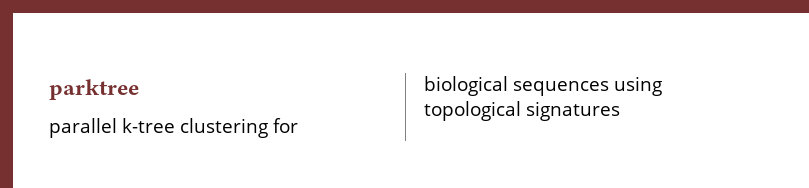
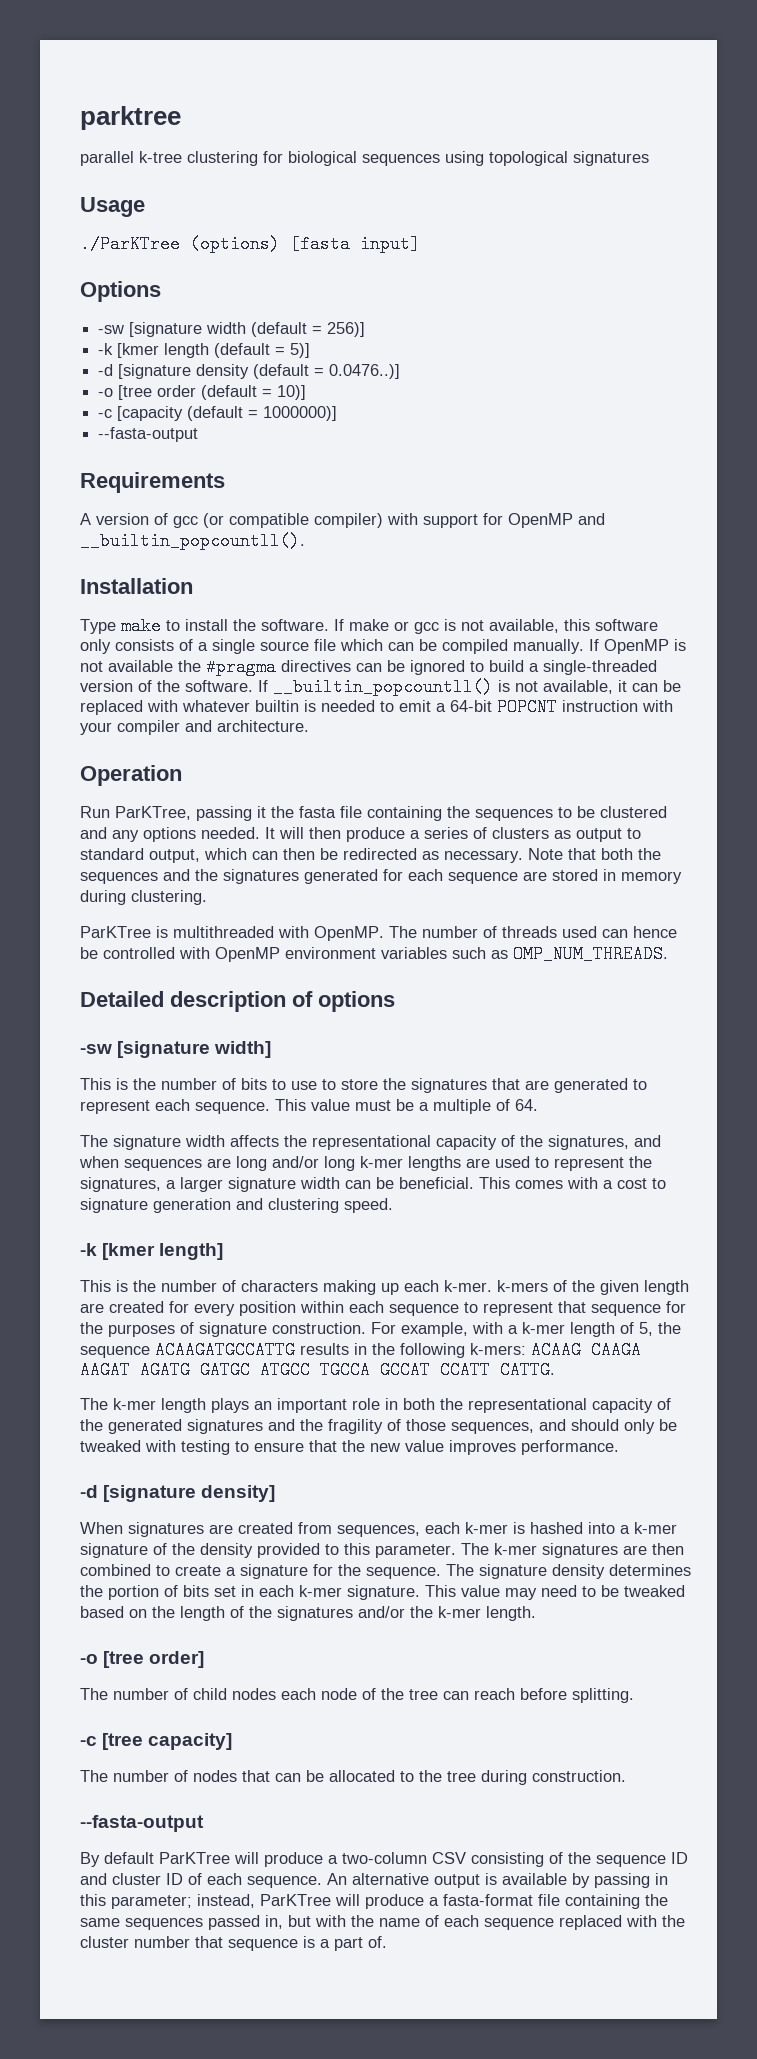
(620, 111) none -> [80,197,145,217] [80,235,420,253] [80,281,161,302] [98,322,366,337] [98,343,311,358] [98,364,401,379] [98,385,307,400] [98,406,338,421] [98,427,199,442] [80,472,225,493] [80,513,605,528] [80,532,305,550] [80,578,193,594] [80,617,658,635] [80,639,686,654] [80,658,657,676] [80,678,681,696] [80,698,673,716] [80,720,309,735] [80,765,182,786] [80,806,667,821] [80,827,641,842] [80,848,661,863] [80,869,682,884] [80,890,207,905] [80,926,677,941] [80,945,668,963] [80,991,395,1012] [80,1041,272,1058] [80,1078,647,1093] [80,1099,538,1114] [80,1135,661,1150] [79,1156,652,1171] [80,1177,666,1192] [80,1198,393,1213] [80,1243,224,1260] [80,1280,689,1295] [80,1301,686,1316] [80,1322,681,1337] [80,1341,641,1359] [80,1361,555,1379] [80,1398,671,1413] [80,1419,677,1434] [80,1440,619,1455] [80,1485,276,1502] [80,1522,677,1537] [80,1543,684,1558] [80,1564,691,1579] [80,1585,685,1600] [80,1606,536,1621] [80,1651,205,1668] [80,1688,634,1703] [80,1733,233,1750] [80,1770,626,1785] [80,1815,204,1832] [80,1852,688,1867] [80,1873,668,1888] [80,1894,668,1909] [80,1915,685,1930] [80,1936,387,1951] // Usage // ./ParKTree (options) [fasta input] // Options // -sw [signature width (default = 256)] // -k [kmer length (default = 5)] // -d [signature density (default = 0.0476..)] // -o [tree order (default = 10)] // -c [capacity (default = 1000000)] // --fasta-output // Requirements // A version of gcc (or compatible compiler) with support for OpenMP and __builtin_popcountll(). // Installation // Type make to install the software. If make or gcc is not available, this software only consists of a single source file which can be compiled manually. If OpenMP is not available the #pragma directives can be ignored to build a single-threaded version of the software. If __builtin_popcountll() is not available, it can be replaced with whatever builtin is needed to emit a 64-bit POPCNT instruction with your compiler and architecture. // Operation // Run ParKTree, passing it the fasta file containing the sequences to be clustered and any options needed. It will then produce a series of clusters as output to standard output, which can then be redirected as necessary. Note that both the sequences and the signatures generated for each sequence are stored in memory during clustering. // ParKTree is multithreaded with OpenMP. The number of threads used can hence be controlled with OpenMP environment variables such as OMP_NUM_THREADS. // Detailed description of options // -sw [signature width] // This is the number of bits to use to store the signatures that are generated to represent each sequence. This value must be a multiple of 64. // The signature width affects the representational capacity of the signatures, and when sequences are long and/or long k-mer lengths are used to represent the signatures, a larger signature width can be beneficial. This comes with a cost to signature generation and clustering speed. // -k [kmer length] // This is the number of characters making up each k-mer. k-mers of the given length are created for every position within each sequence to represent that sequence for the purposes of signature construction. For example, with a k-mer length of 5, the sequence ACAAGATGCCATTG results in the following k-mers: ACAAG CAAGA AAGAT AGATG GATGC ATGCC TGCCA GCCAT CCATT CATTG. // The k-mer length plays an important role in both the representational capacity of the generated signatures and the fragility of those sequences, and should only be tweaked with testing to ensure that the new value improves performance. // -d [signature density] // When signatures are created from sequences, each k-mer is hashed into a k-mer signature of the density provided to this parameter. The k-mer signatures are then combined to create a signature for the sequence. The signature density determines the portion of bits set in each k-mer signature. This value may need to be tweaked based on the length of the signatures and/or the k-mer length. // -o [tree order] // The number of child nodes each node of the tree can reach before splitting. // -c [tree capacity] // The number of nodes that can be allocated to the tree during construction. // --fasta-output // By default ParKTree will produce a two-column CSV consisting of the sequence ID and cluster ID of each sequence. An alternative output is available by passing in this parameter; instead, ParKTree will produce a fasta-format file containing the same sequences passed in, but with the name of each sequence replaced with the cluster number that sequence is a part of.

